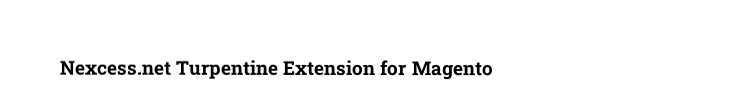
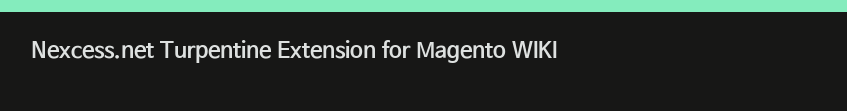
(493, 71) none -> [511,41,557,58] WIKI

